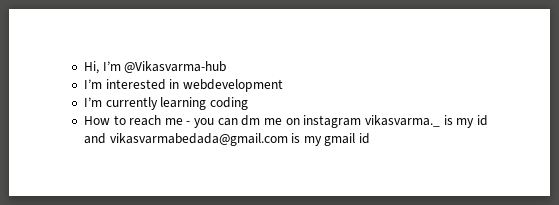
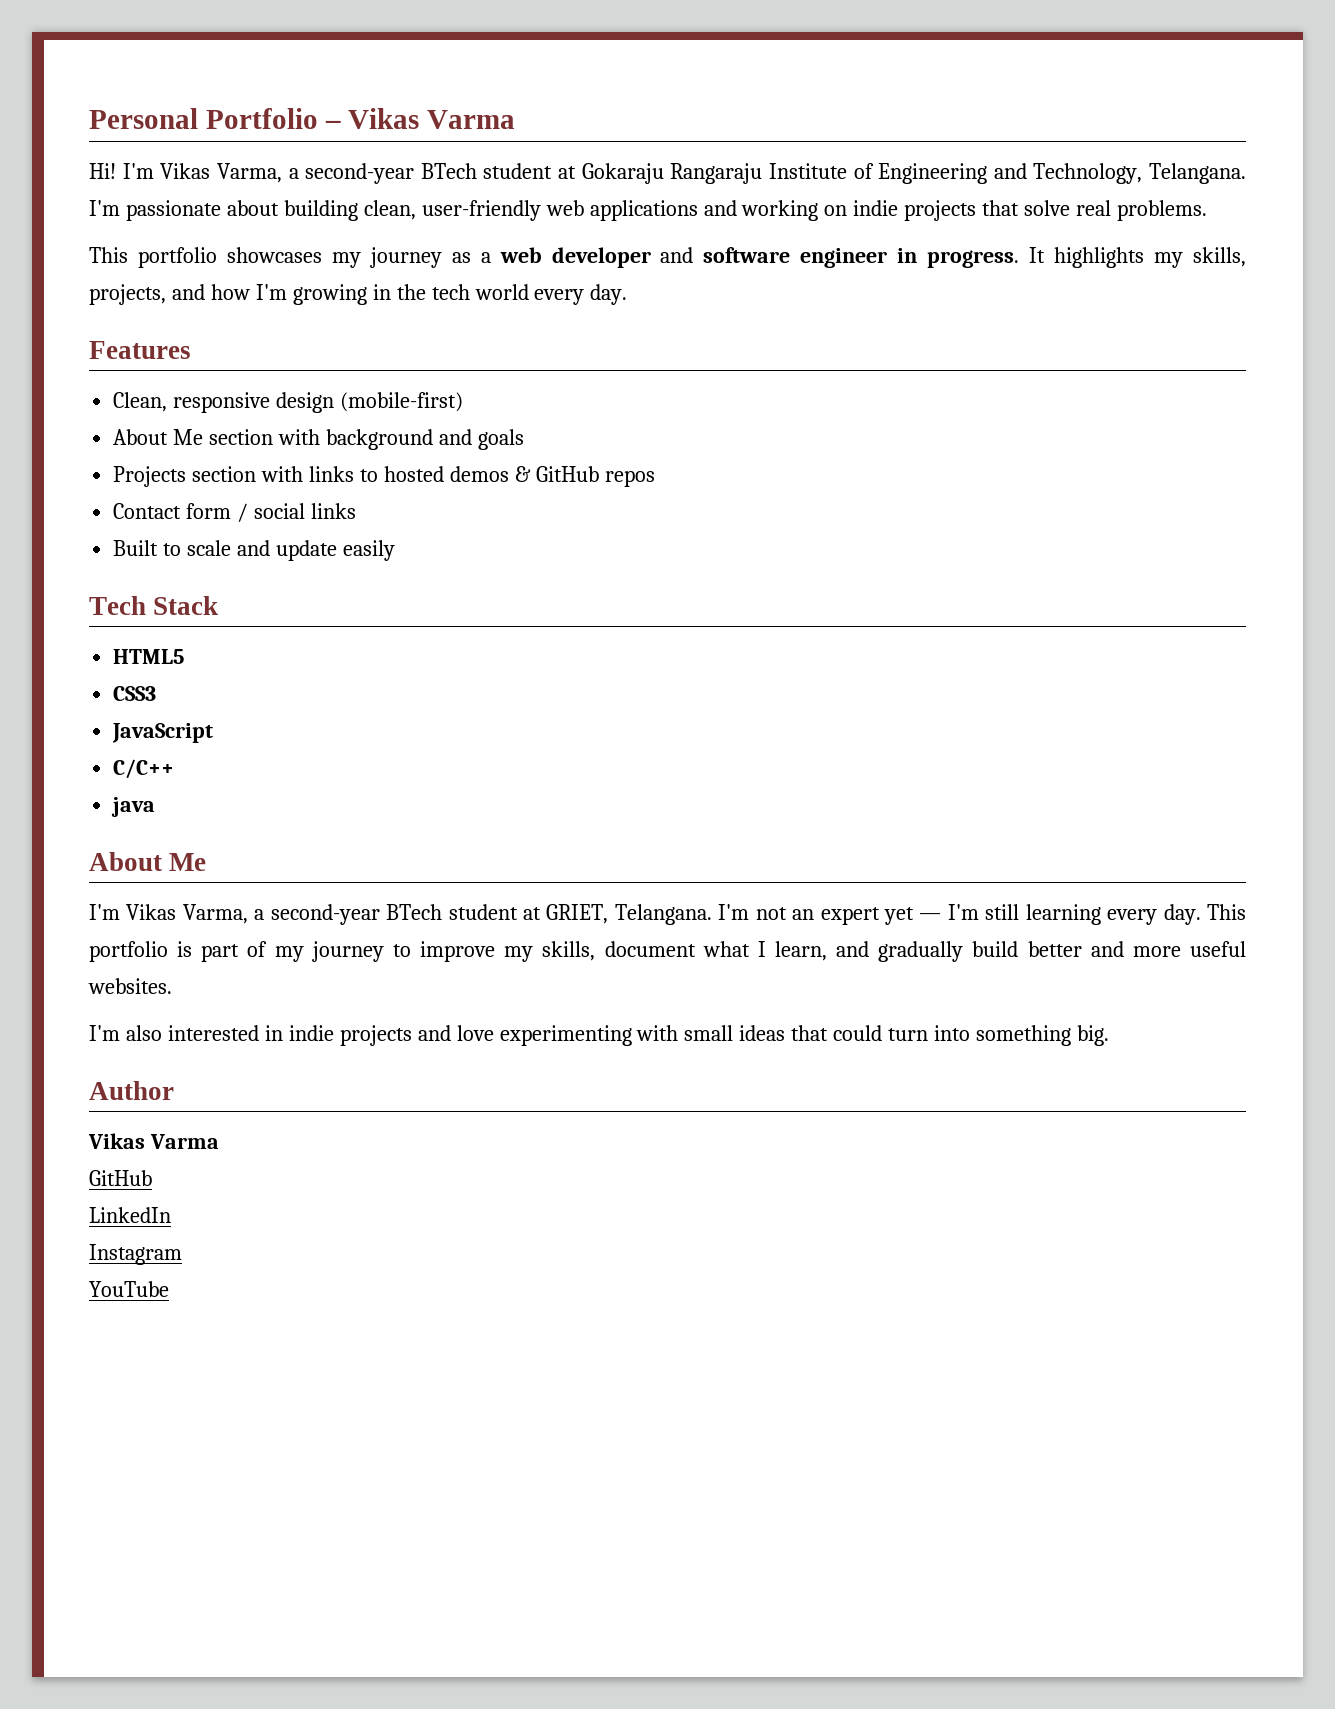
[83,61,227,74] [83,79,283,92] [83,97,248,110] [83,115,488,128] [83,133,371,146] Hi, I’m @Vikasvarma-hub // I’m interested in webdevelopment // I’m currently learning coding // How to reach me - you can dm me on instagram vikasvarma._ is my id and vikasvarmabedada@gmail.com is my gmail id -> [89,108,516,129] [89,163,1246,184] [89,200,1208,221] [89,247,1247,268] [89,284,628,305] [89,341,191,359] [113,392,464,413] [113,429,524,450] [113,466,655,487] [113,503,356,522] [113,540,395,561] [89,596,219,615] [113,649,185,664] [113,686,157,701] [112,723,214,743] [113,759,175,779] [111,797,156,817] [89,852,207,871] [89,904,1246,925] [89,941,1246,962] [88,978,172,994] [89,1025,1109,1046] [89,1081,174,1100] [88,1133,219,1149] [89,1170,152,1186] [89,1207,171,1223] [89,1244,182,1265] [89,1281,169,1297] Personal Portfolio – Vikas Varma // Hi! I'm Vikas Varma, a second-year BTech student at Gokaraju Rangaraju Institute of Engineering and Technology, Telangana. I'm passionate about building clean, user-friendly web applications and working on indie projects that solve real problems. // This portfolio showcases my journey as a web developer and software engineer in progress. It highlights my skills, projects, and how I'm growing in the tech world every day. // Features // Clean, responsive design (mobile-first) // About Me section with background and goals // Projects section with links to hosted demos & GitHub repos // Contact form / social links // Built to scale and update easily // Tech Stack // HTML5 // CSS3 // JavaScript // C/C++ // java // About Me // I'm Vikas Varma, a second-year BTech student at GRIET, Telangana. I'm not an expert yet — I'm still learning every day. This portfolio is part of my journey to improve my skills, document what I learn, and gradually build better and more useful websites. // I'm also interested in indie projects and love experimenting with small ideas that could turn into something big. // Author // Vikas Varma // GitHub // LinkedIn // Instagram // YouTube

